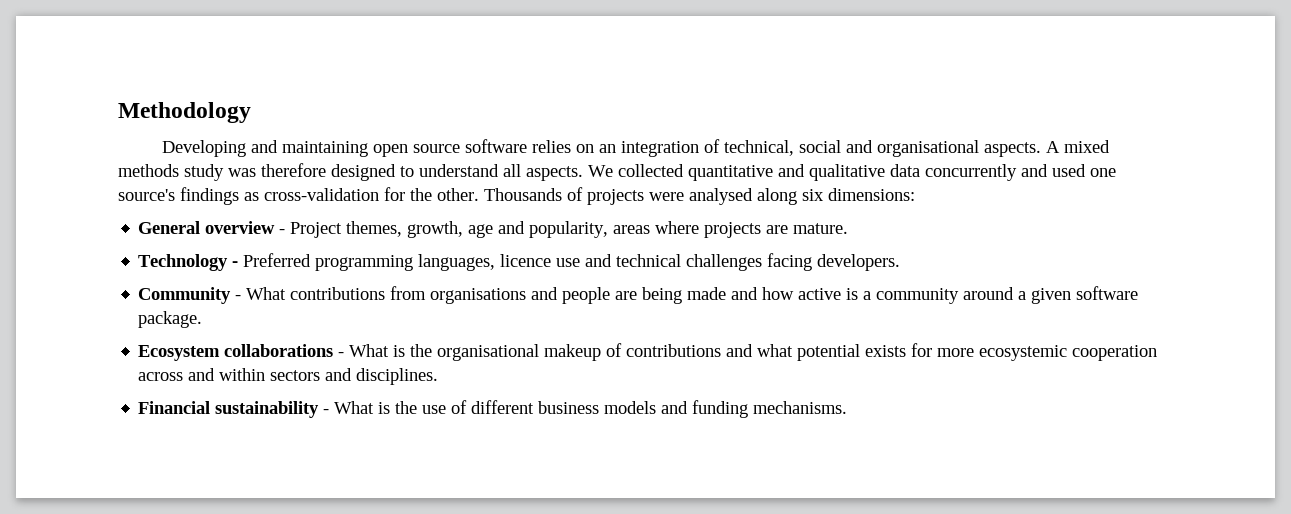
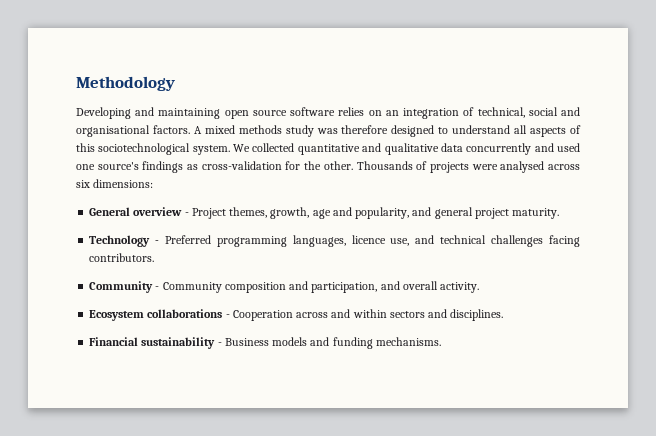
[983,142,1041,157] aspects. -> [152,125,190,134] factors.
[526,166,583,181] aspects. -> [530,125,581,137] [76,143,230,155] aspects of this sociotechnological system.
[757,188,797,205] along -> [547,164,580,170] across
[613,221,849,238] areas where projects are mature. -> [412,207,560,219] and general project maturity.
[556,258,581,267] use -> [390,238,410,246] use,
[817,254,901,271] developers. -> [89,253,155,262] contributors.
[246,286,1139,304] [138,311,203,328] [138,343,1158,361] What contributions from organisations and people are being made and how active is a community around a given software package. // Ecosystem collaborations - What is the organisational makeup of contributions and what potential exists for more ecosystemic cooperation -> [162,281,480,293] [89,309,293,321] Community composition and participation, and overall activity. // Ecosystem collaborations - Cooperation
[334,400,600,414] What is the use of different business -> [224,338,269,346] Business

